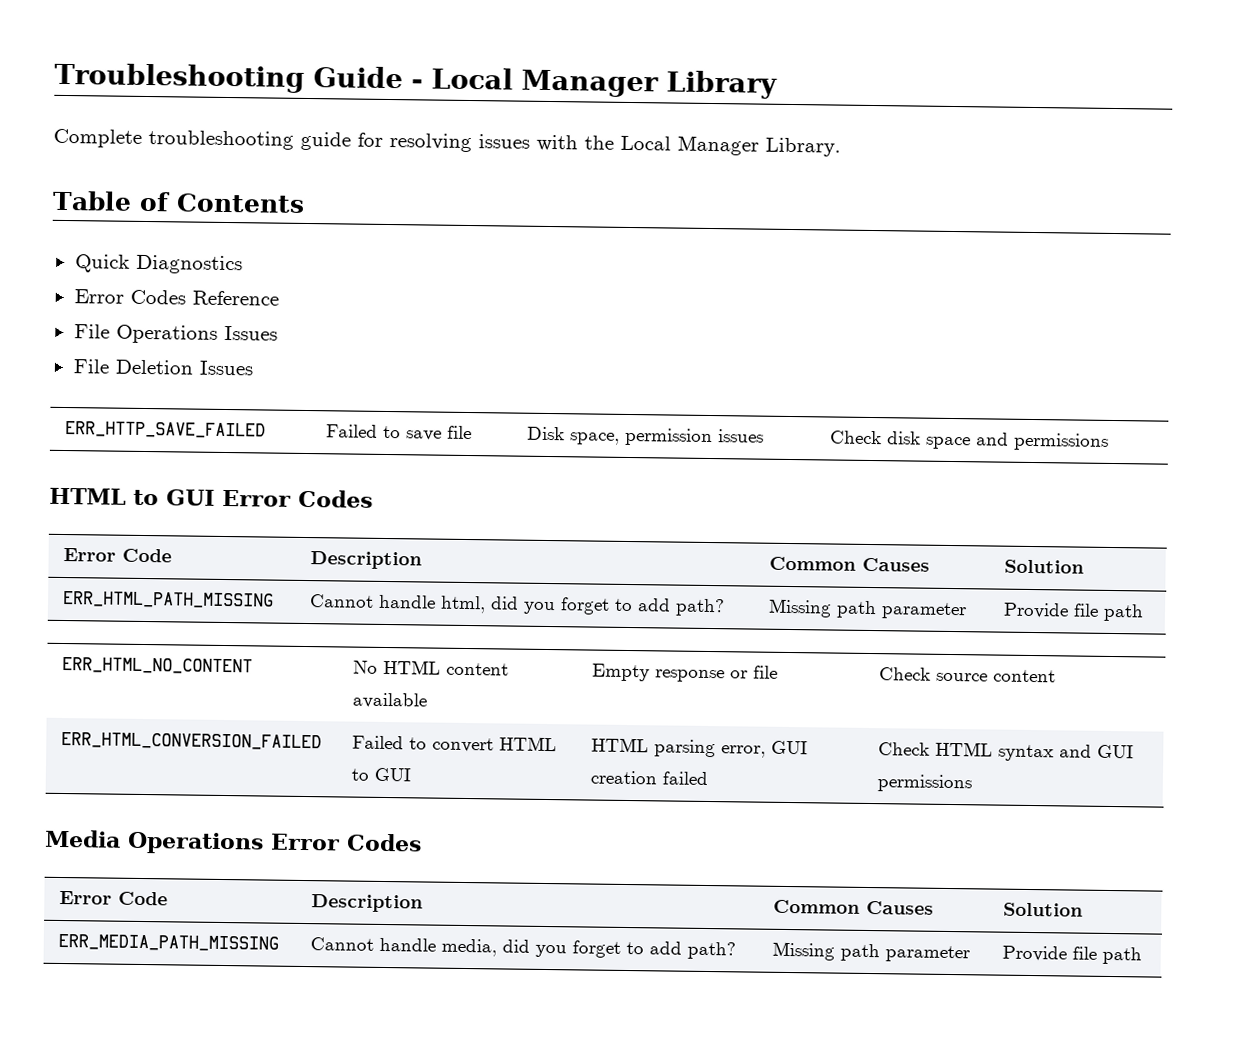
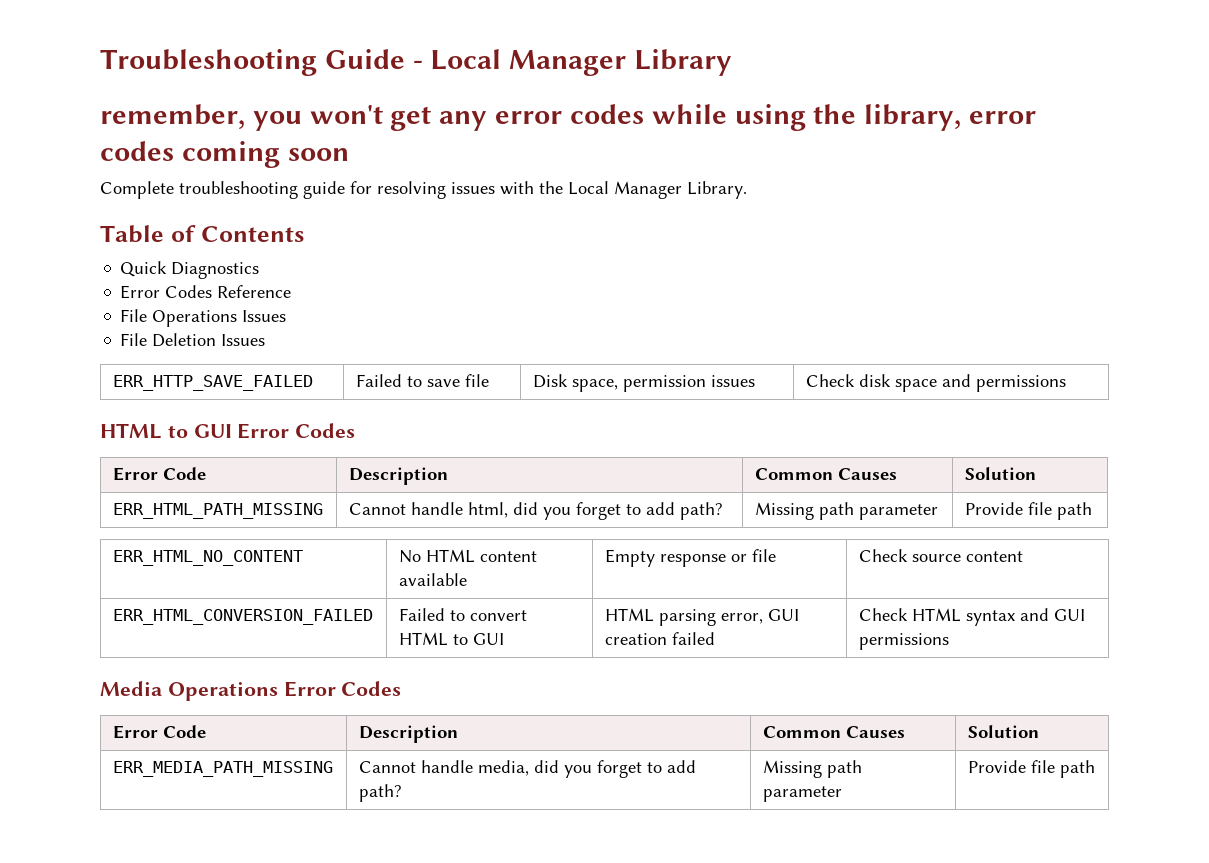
(778, 84) none -> [100,104,1037,131] [100,141,349,168] // remember, you won't get any error codes while using the library, error codes coming soon

